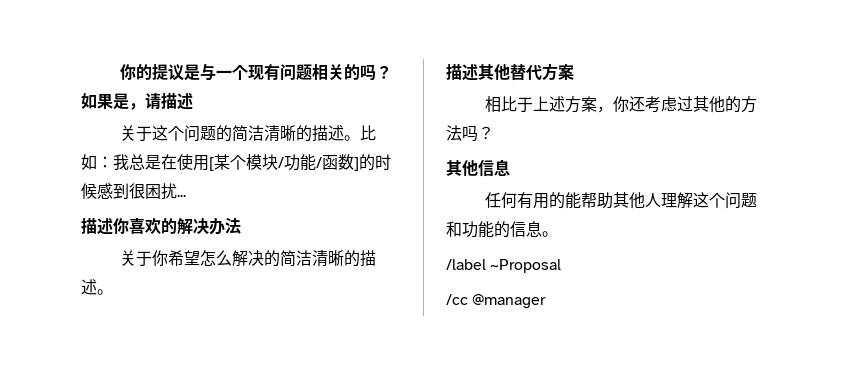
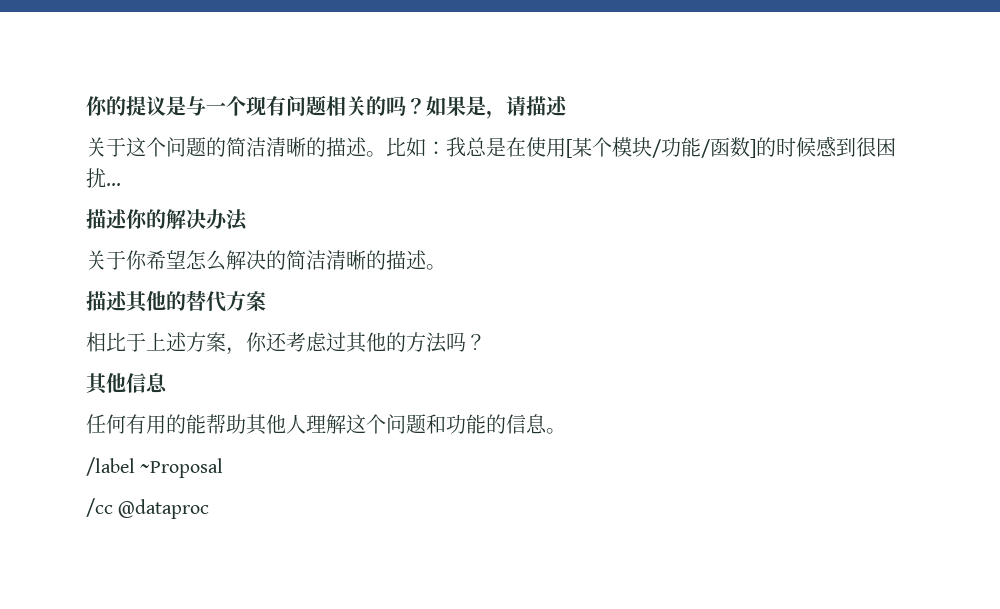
[129,217,161,234] 喜欢 -> (148, 219) none
(510, 72) none -> [166,291,186,311] 的
[472,294,547,309] @manager -> [118,499,210,519] @dataproc

